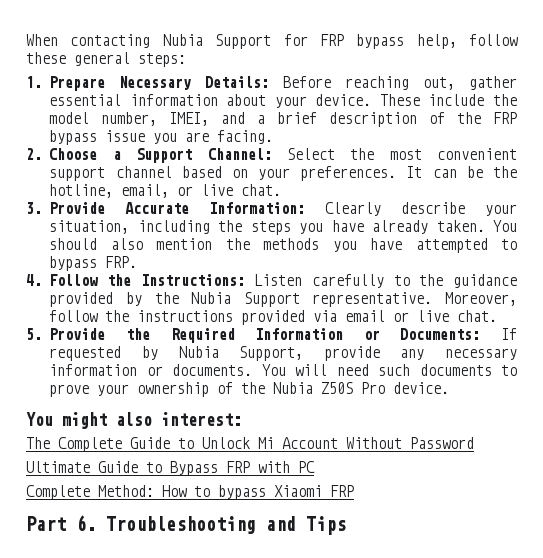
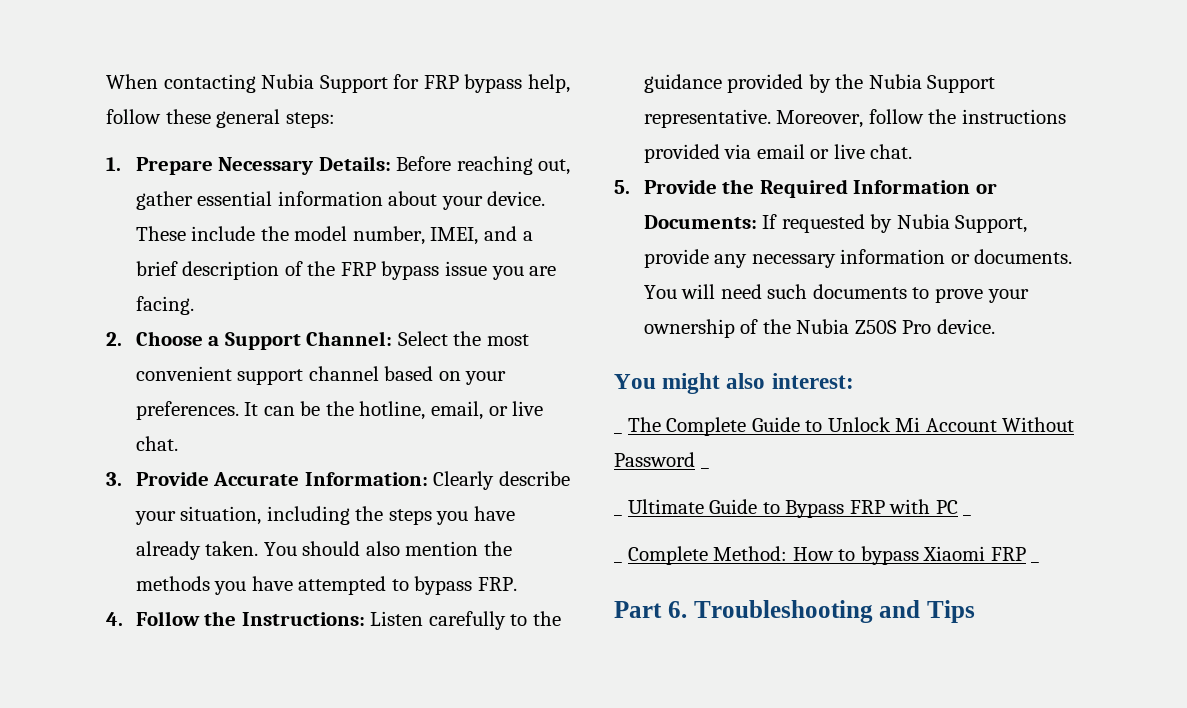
(242, 419) none -> [614,432,622,434] _
(474, 443) // -> [700,467,709,469] [614,514,622,516] _ // _
(315, 467) // -> [963,514,972,516] [614,561,622,563] _ // _
(354, 491) none -> [1031,561,1040,563] _

